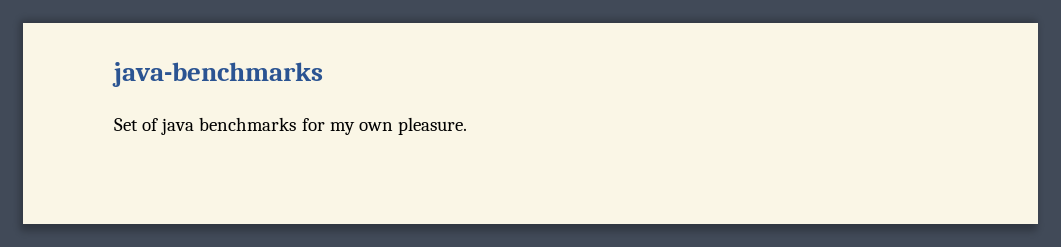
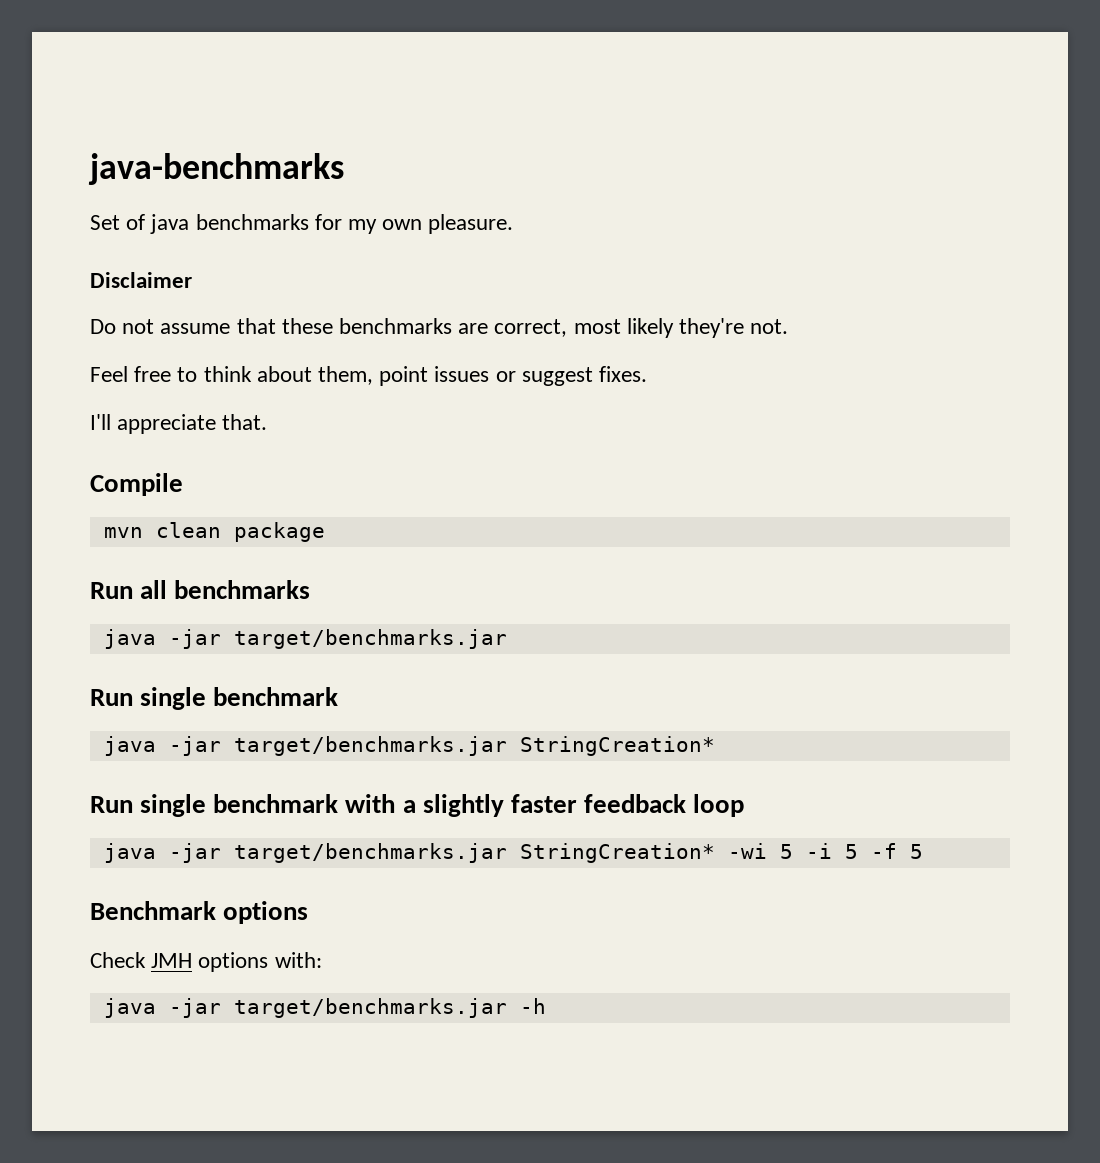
(467, 126) none -> [90,272,192,288] [90,318,789,338] [90,366,648,386] [90,414,268,434] [90,473,183,496] [103,522,325,542] [90,580,311,599] [103,629,507,649] [90,687,339,710] [103,736,715,756] [90,794,745,817] [103,843,923,863] [90,901,309,924] [90,952,322,972] [103,998,546,1018] // Disclaimer // Do not assume that these benchmarks are correct, most likely they're not. // Feel free to think about them, point issues or suggest fixes. // I'll appreciate that. // Compile // mvn clean package // Run all benchmarks // java -jar target/benchmarks.jar // Run single benchmark // java -jar target/benchmarks.jar StringCreation* // Run single benchmark with a slightly faster feedback loop // java -jar target/benchmarks.jar StringCreation* -wi 5 -i 5 -f 5 // Benchmark options // Check JMH options with: // java -jar target/benchmarks.jar -h

